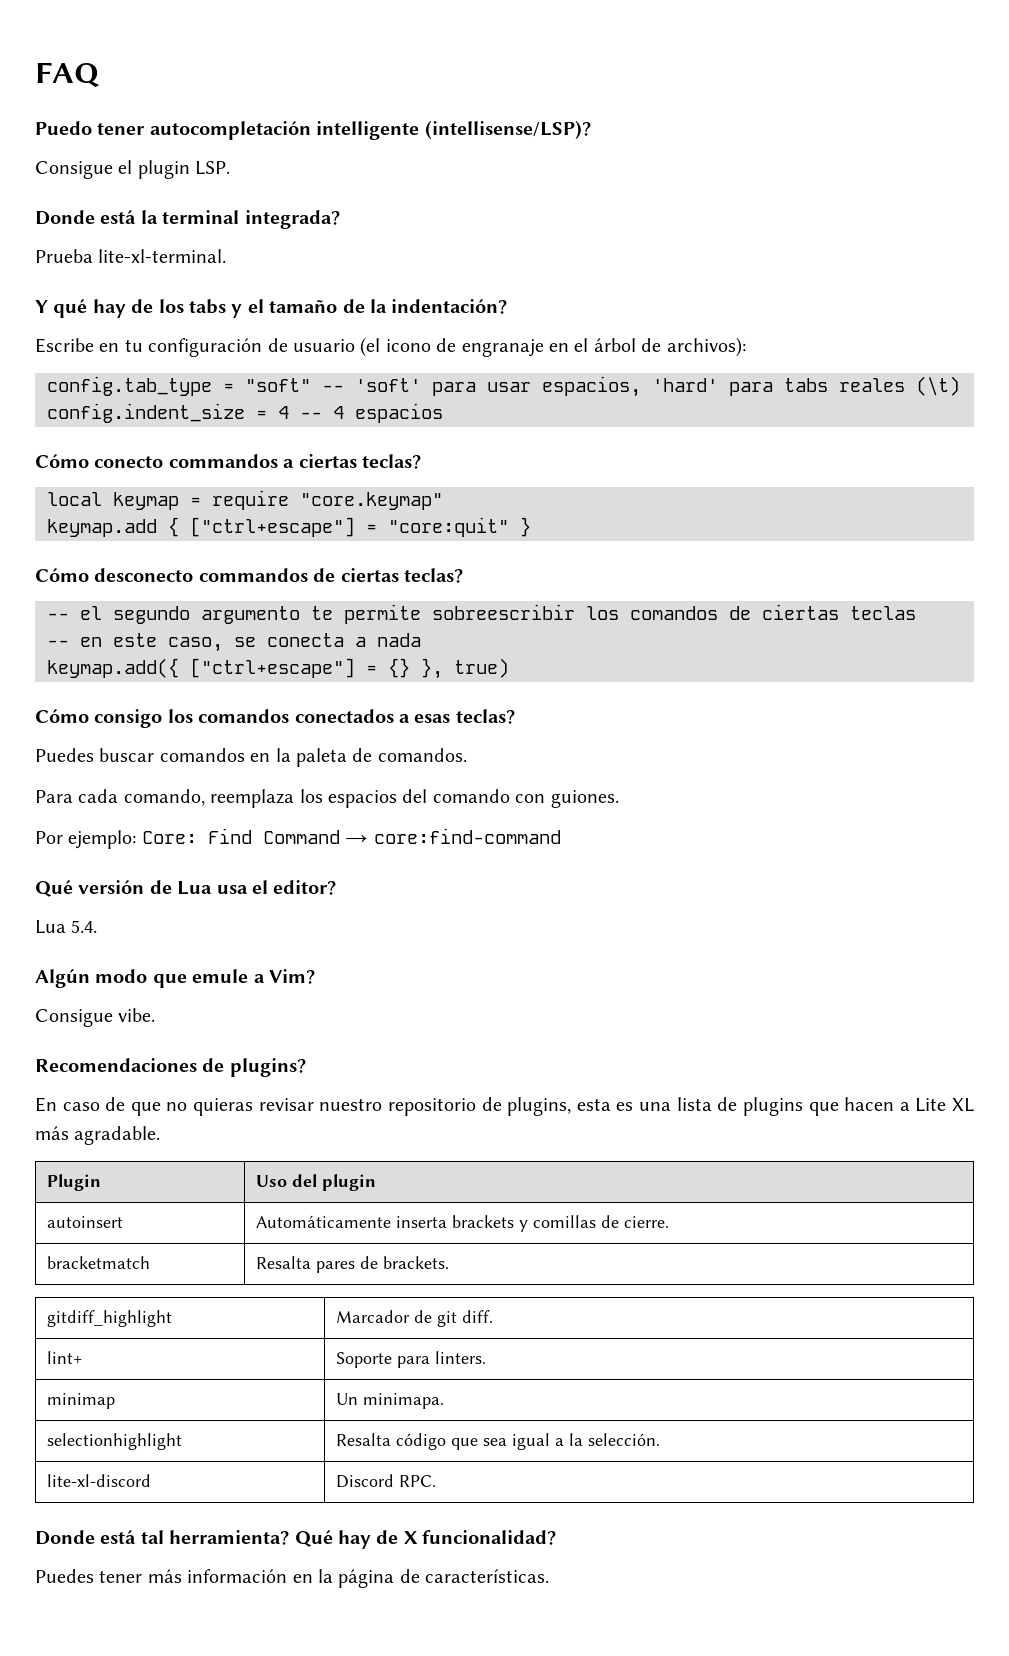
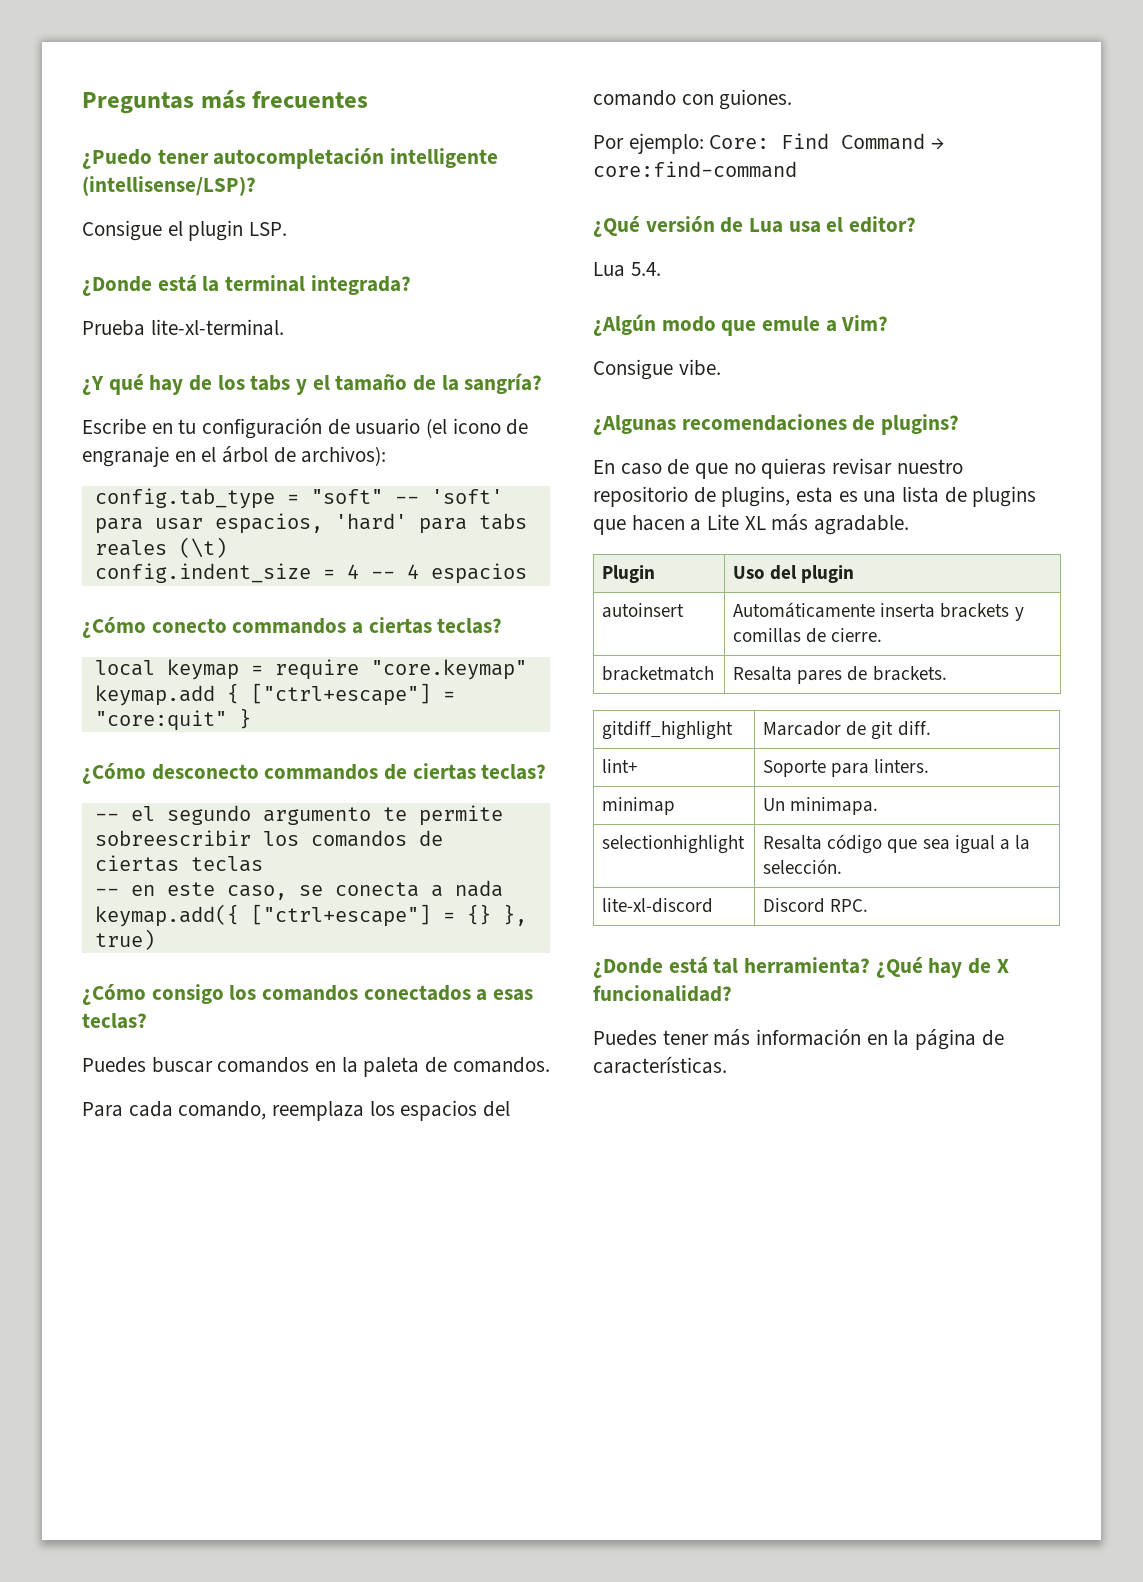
[35,62,100,88] [35,121,92,135] FAQ // Puedo -> [82,90,369,114] [82,149,152,169] Preguntas más frecuentes // ¿Puedo
[35,210,95,225] Donde -> [82,276,152,296] ¿Donde
[35,300,48,313] Y -> [82,376,104,395] ¿Y
[391,299,508,314] indentación? -> [464,373,543,394] sangría?
[35,454,89,468] Cómo -> [82,617,146,638] ¿Cómo
[35,568,89,582] Cómo -> [82,763,146,784] ¿Cómo
[35,709,89,723] Cómo -> [82,984,146,1005] ¿Cómo
[35,880,73,897] Qué -> [593,216,640,237] ¿Qué
[35,969,90,988] Algún -> [593,314,656,336] ¿Algún
[35,1058,197,1072] Recomendaciones -> [593,414,847,435] ¿Algunas recomendaciones
[35,1530,95,1545] Donde -> [593,958,663,978] ¿Donde
[294,1530,333,1547] Qué -> [875,957,923,978] ¿Qué

